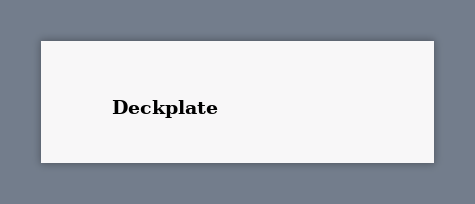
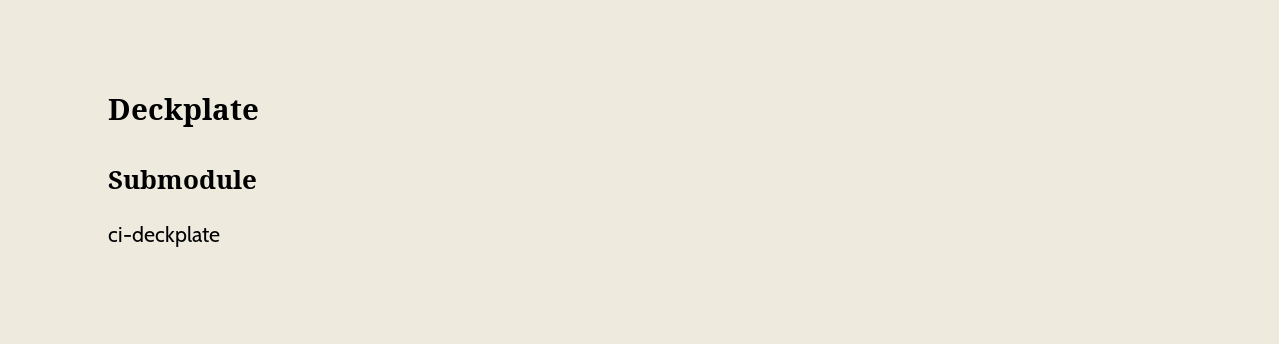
(218, 109) none -> [108,170,257,189] [108,226,220,247] // Submodule // ci-deckplate

